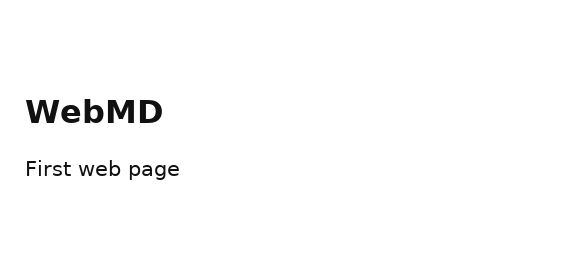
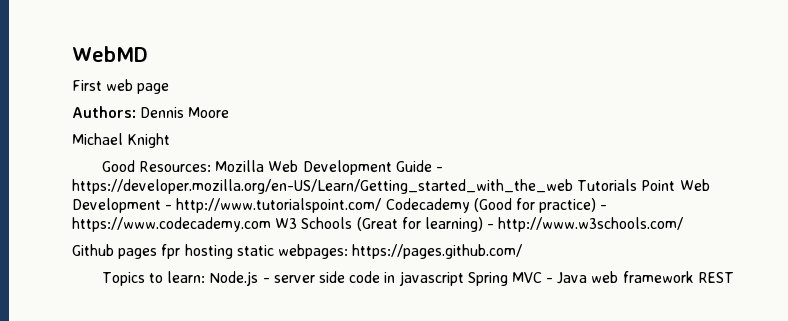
(180, 172) none -> [72,106,230,118] [72,133,171,148] [101,160,443,175] [72,179,710,194] [72,198,608,213] [72,217,684,232] [72,244,523,259] [101,271,734,286] // Authors: Dennis Moore // Michael Knight // Good Resources: Mozilla Web Development Guide - https://developer.mozilla.org/en-US/Learn/Getting_started_with_the_web Tutorials Point Web Development - http://www.tutorialspoint.com/ Codecademy (Good for practice) - https://www.codecademy.com W3 Schools (Great for learning) - http://www.w3schools.com/ // Github pages fpr hosting static webpages: https://pages.github.com/ // Topics to learn: Node.js - server side code in javascript Spring MVC - Java web framework REST

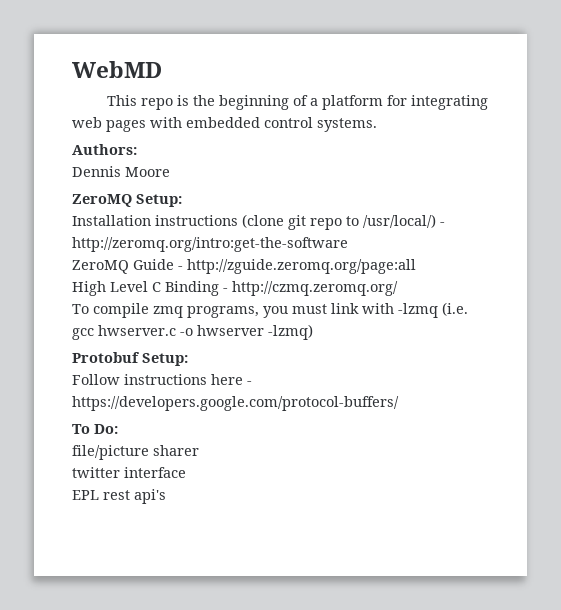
[72,79,170,94] First web page -> [107,95,489,110] [72,117,377,132] This repo is the beginning of a platform for integrating web pages with embedded control systems.
(136, 112) none -> (137, 149) //
[72,133,171,148] [101,160,443,175] [72,179,710,194] [72,198,608,213] [72,217,684,232] [72,244,523,259] [101,271,734,286] Michael Knight // Good Resources: Mozilla Web Development Guide - https://developer.mozilla.org/en-US/Learn/Getting_started_with_the_web Tutorials Point Web Development - http://www.tutorialspoint.com/ Codecademy (Good for practice) - https://www.codecademy.com W3 Schools (Great for learning) - http://www.w3schools.com/ // Github pages fpr hosting static webpages: https://pages.github.com/ // Topics to learn: Node.js - server side code in javascript Spring MVC - Java web framework REST -> [72,194,182,207] [72,214,445,230] [72,237,348,252] [72,259,416,274] [72,281,398,296] [72,302,468,318] [72,324,313,340] [72,352,188,366] [72,374,252,385] [72,396,399,411] [72,424,118,434] [72,445,199,460] [72,467,186,478] [72,489,166,504] ZeroMQ Setup: // Installation instructions (clone git repo to /usr/local/) - http://zeromq.org/intro:get-the-software // ZeroMQ Guide - http://zguide.zeromq.org/page:all // High Level C Binding - http://czmq.zeromq.org/ // To compile zmq programs, you must link with -lzmq (i.e. gcc hwserver.c -o hwserver -lzmq) // Protobuf Setup: // Follow instructions here - https://developers.google.com/protocol-buffers/ // To Do: // file/picture sharer // twitter interface // EPL rest api's

